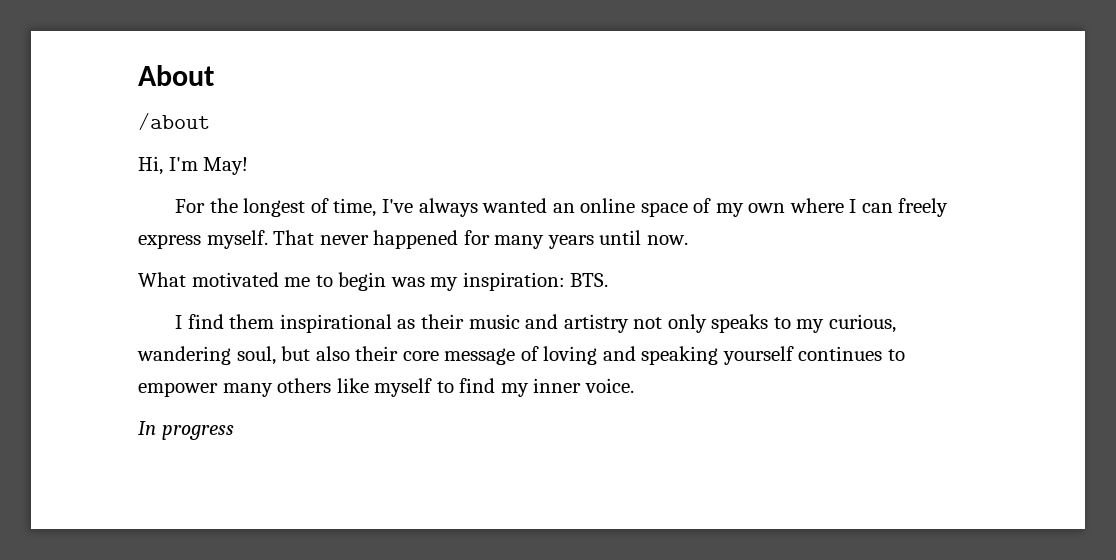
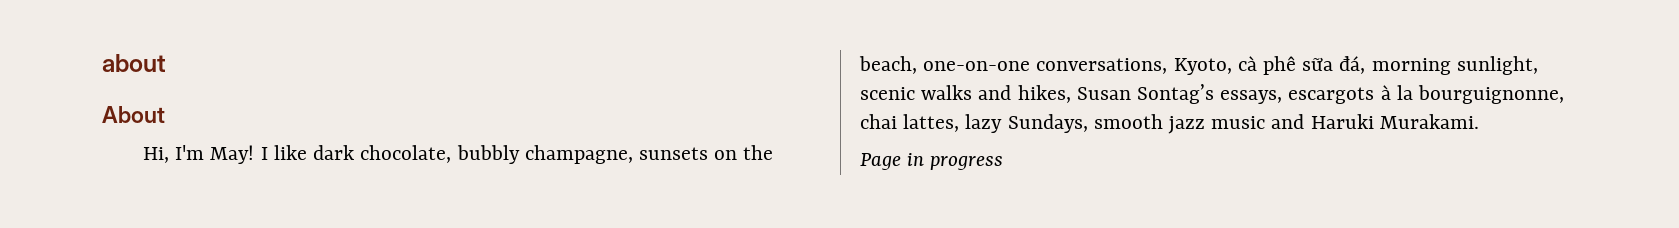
(138, 75) none -> [102,54,166,72] about //
[138,113,210,130] // /about -> (165, 114) none
[175,198,949,217] [138,230,688,249] [138,272,609,291] [175,314,896,333] [137,346,905,365] [138,378,634,397] [138,421,156,435] // For the longest of time, I've always wanted an online space of my own where I can freely express myself. That never happened for many years until now. // What motivated me to begin was my inspiration: BTS. // I find them inspirational as their music and artistry not only speaks to my curious, wandering soul, but also their core message of loving and speaking yourself continues to empower many others like myself to find my inner voice. // In -> [260,145,774,164] [859,56,1538,75] [860,84,1565,104] [860,114,1479,134] [860,153,925,170] I like dark chocolate, bubbly champagne, sunsets on the beach, one-on-one conversations, Kyoto, cà phê sữa đá, morning sunlight, scenic walks and hikes, Susan Sontag’s essays, escargots à la bourguignonne, chai lattes, lazy Sundays, smooth jazz music and Haruki Murakami. // Page in

